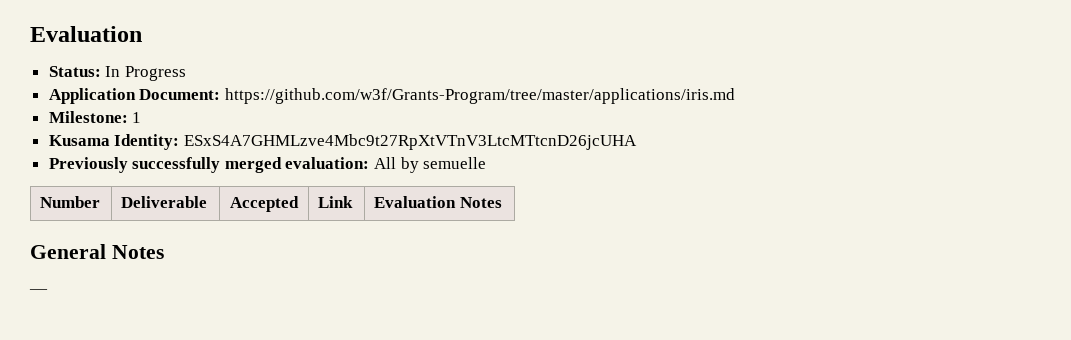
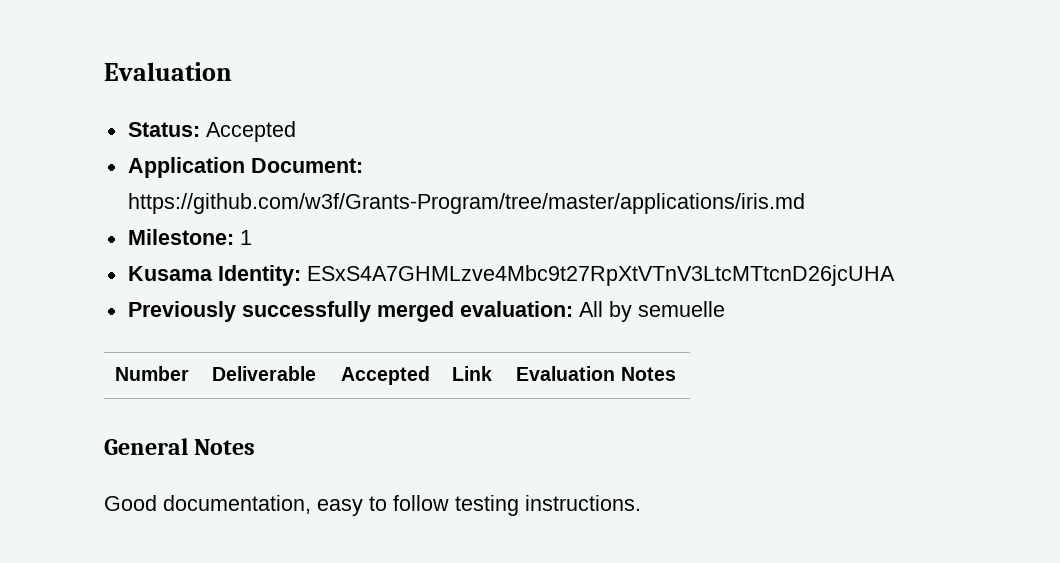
[105,66,186,81] In Progress -> [205,121,296,142] Accepted
[29,289,48,293] — -> [104,495,641,516] Good documentation, easy to follow testing instructions.

